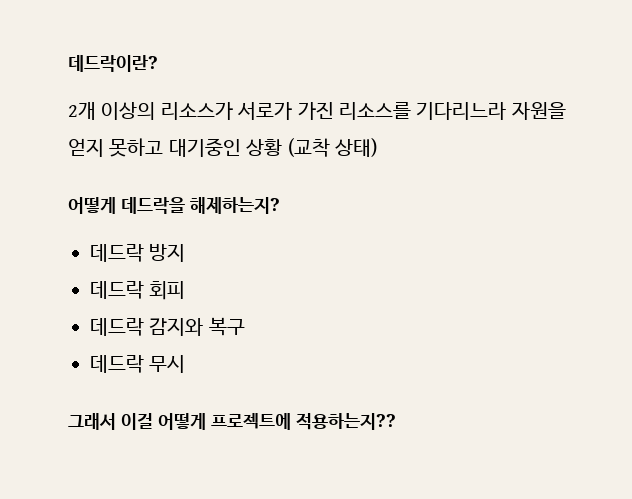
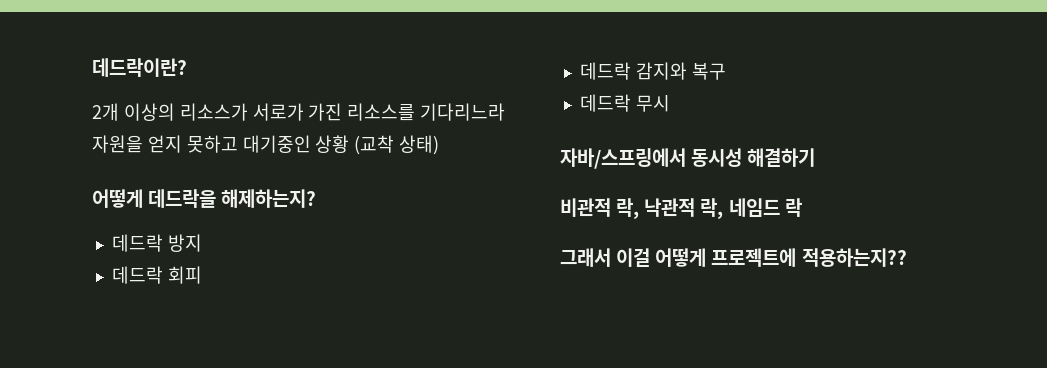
(186, 364) none -> [560,148,816,169] [560,198,802,219] // 자바/스프링에서 동시성 해결하기 // 비관적 락, 낙관적 락, 네임드 락

